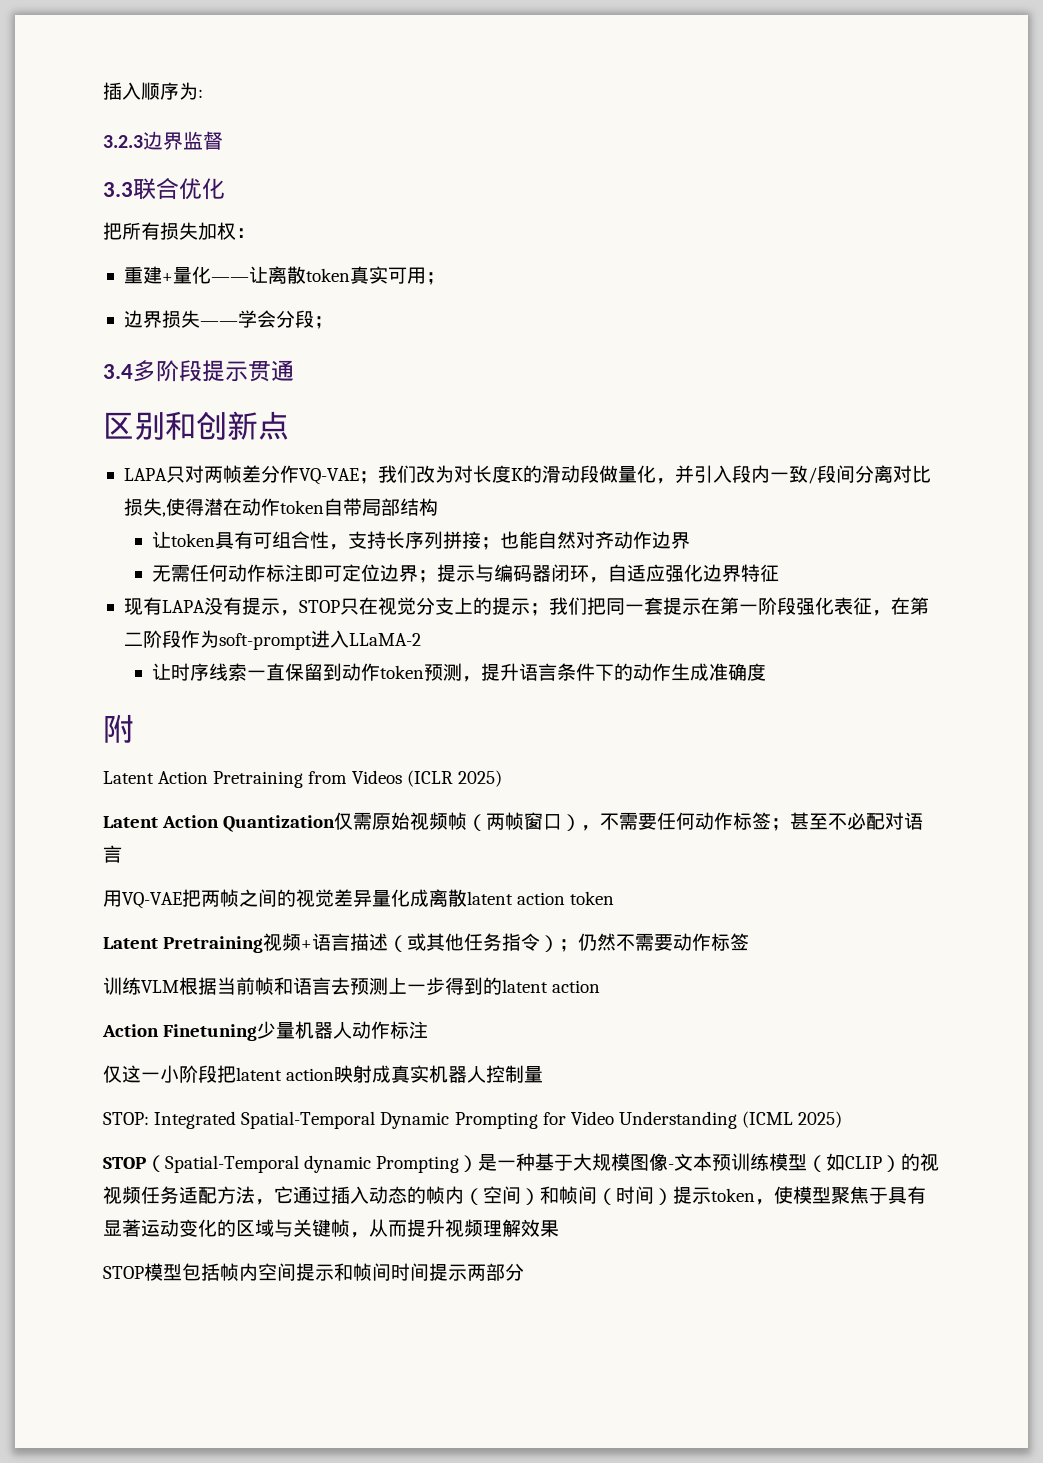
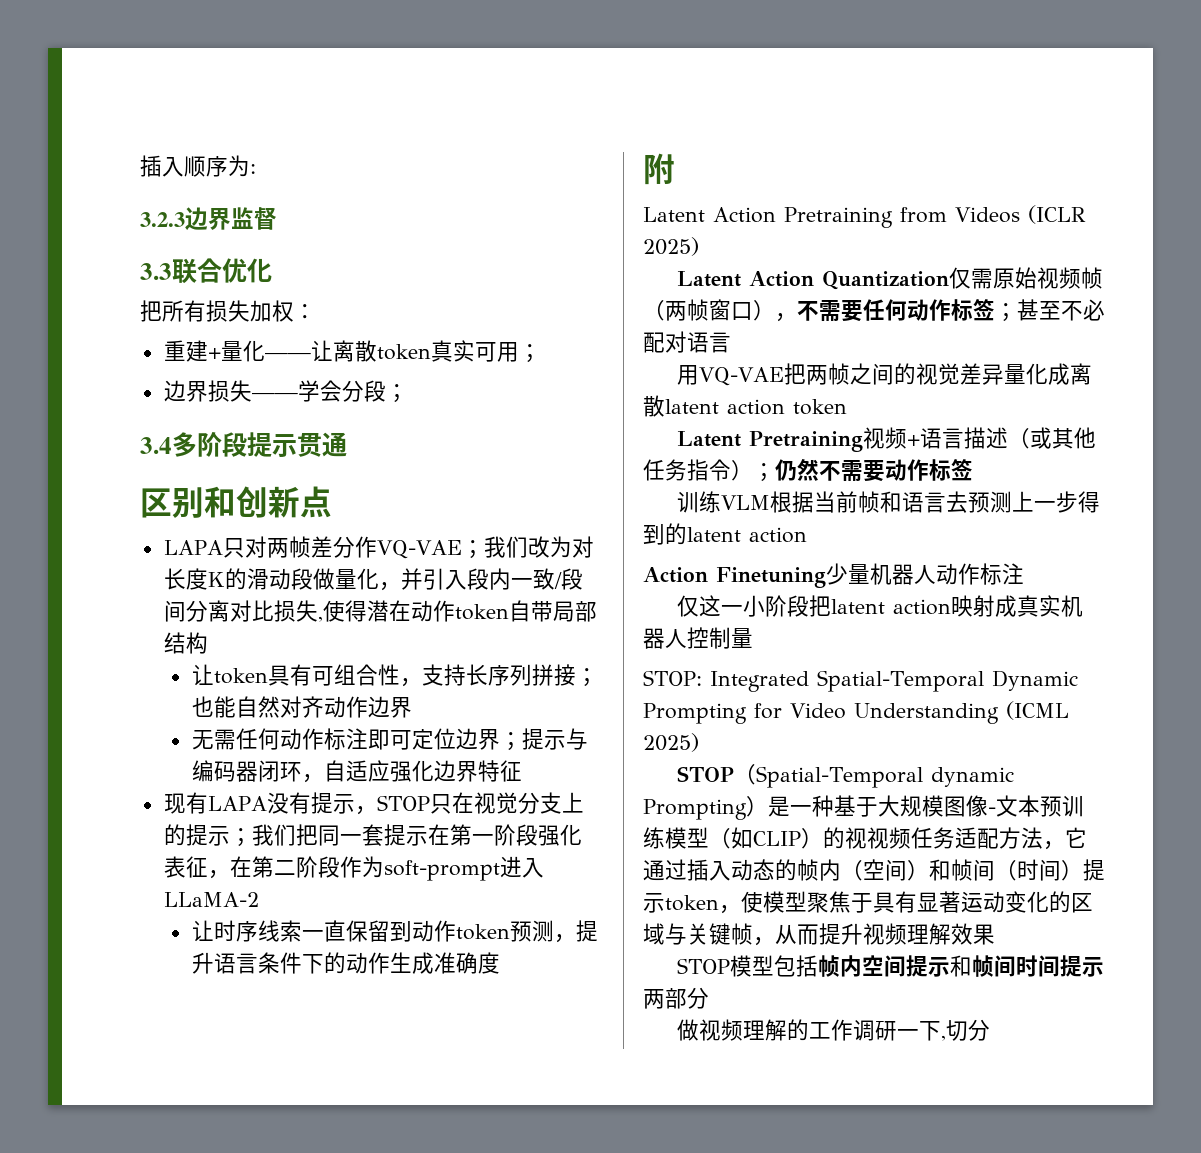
(524, 1272) none -> [677,1019,991,1041] // 做视频理解的工作调研一下,切分

